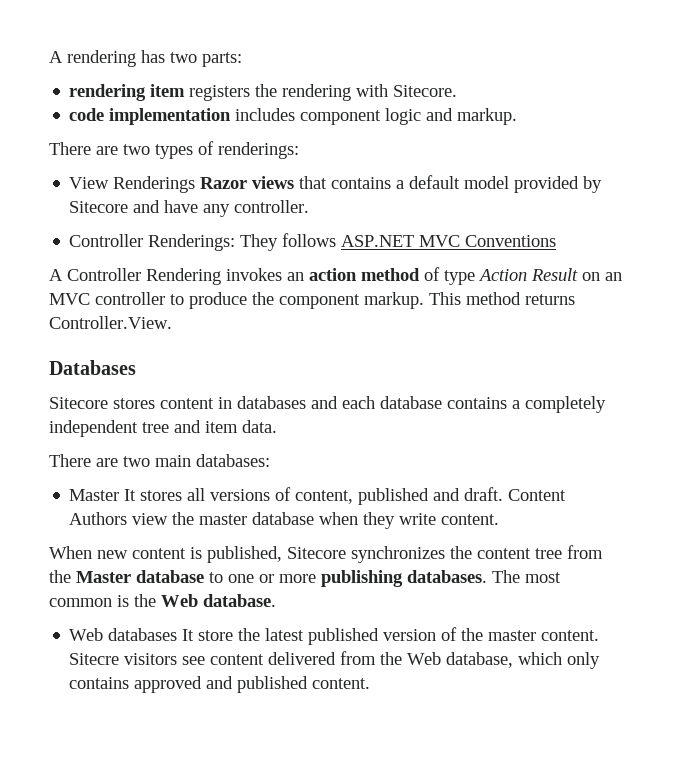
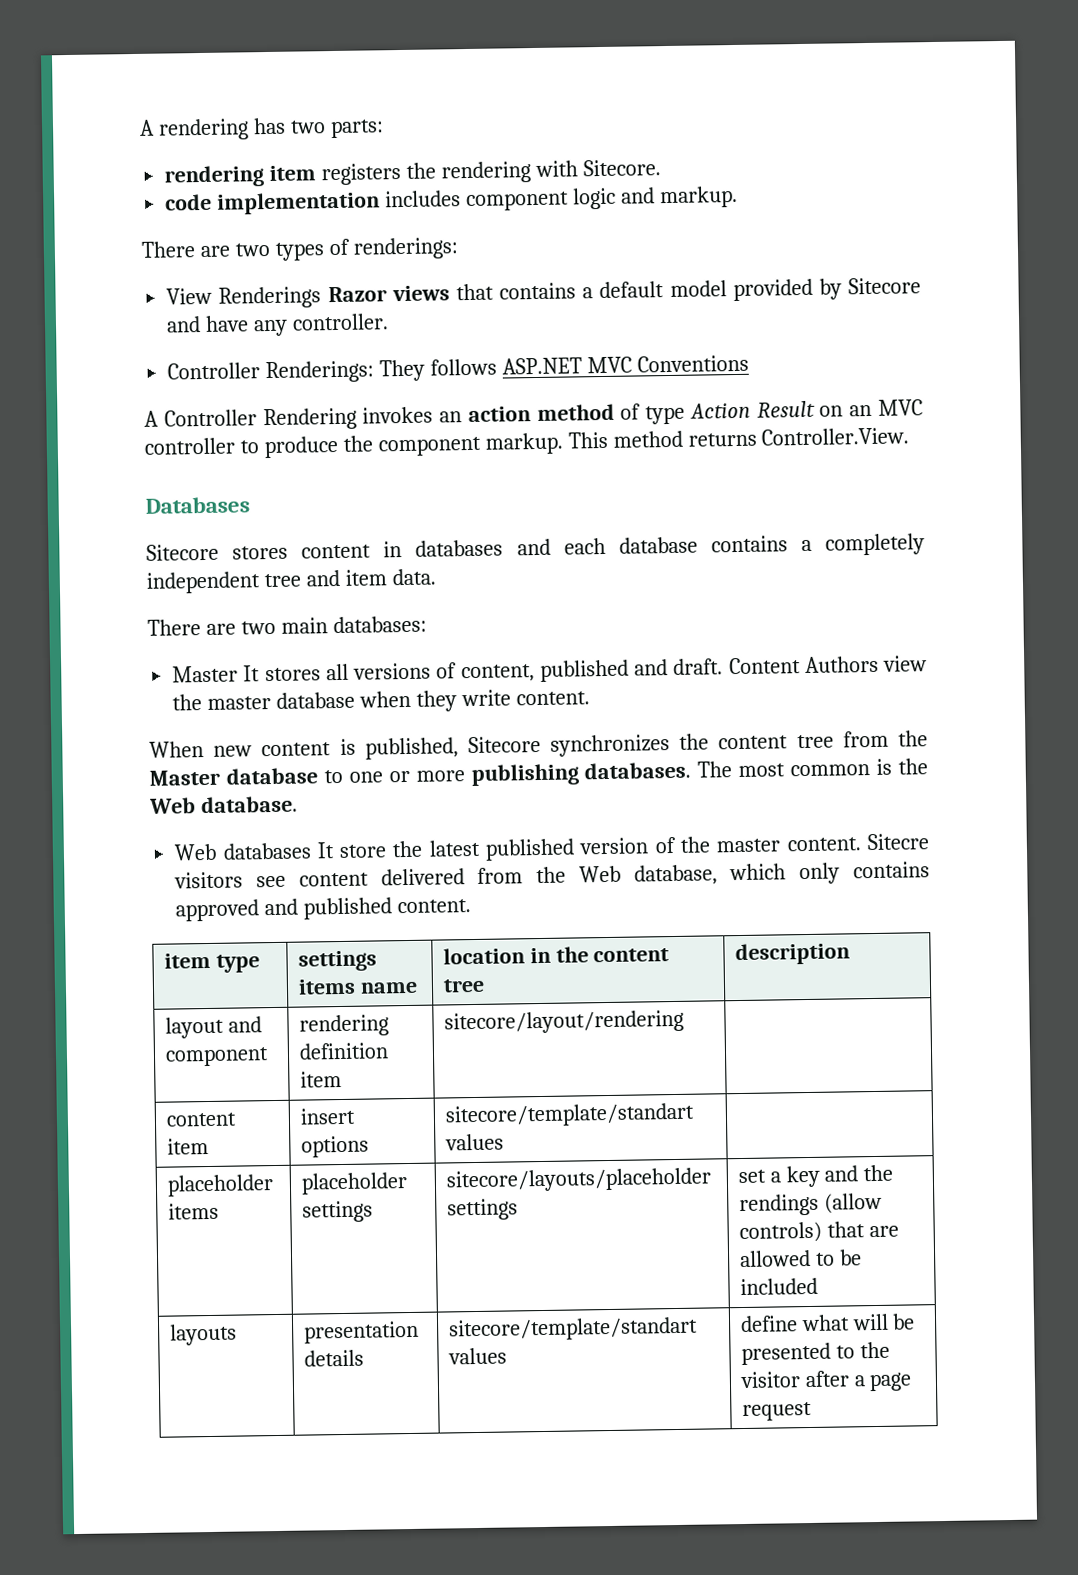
(371, 683) none -> [163,952,260,973] [297,950,377,972] [297,978,418,995] [442,946,670,965] [442,978,485,993] [734,942,850,966] [164,1016,262,1039] [164,1047,269,1067] [298,1014,389,1037] [298,1042,389,1060] [299,1071,342,1088] [443,1009,684,1035] [165,1112,237,1127] [166,1138,209,1155] [299,1107,356,1125] [300,1135,369,1158] [444,1102,695,1128] [444,1133,504,1151] [166,1174,274,1197] [167,1202,219,1220] [300,1172,408,1195] [301,1200,373,1223] [445,1167,712,1193] [446,1198,518,1221] [737,1164,894,1188] [738,1192,882,1217] [738,1221,899,1244] [738,1249,862,1268] [739,1277,818,1296] [169,1323,237,1346] [303,1320,419,1344] [303,1349,364,1367] [447,1316,698,1342] [447,1347,507,1365] [739,1313,916,1333] [740,1341,890,1366] [739,1370,913,1392] [741,1401,812,1422] // item type | settings items name | location in the content tree | description // layout and component | rendering definition item | sitecore/layout/rendering | // content item | insert options | sitecore/template/standart values | // placeholder items | placeholder settings | sitecore/layouts/placeholder settings | set a key and the rendings (allow controls) that are allowed to be included // layouts | presentation details | sitecore/template/standart values | define what will be presented to the visitor after a page request

